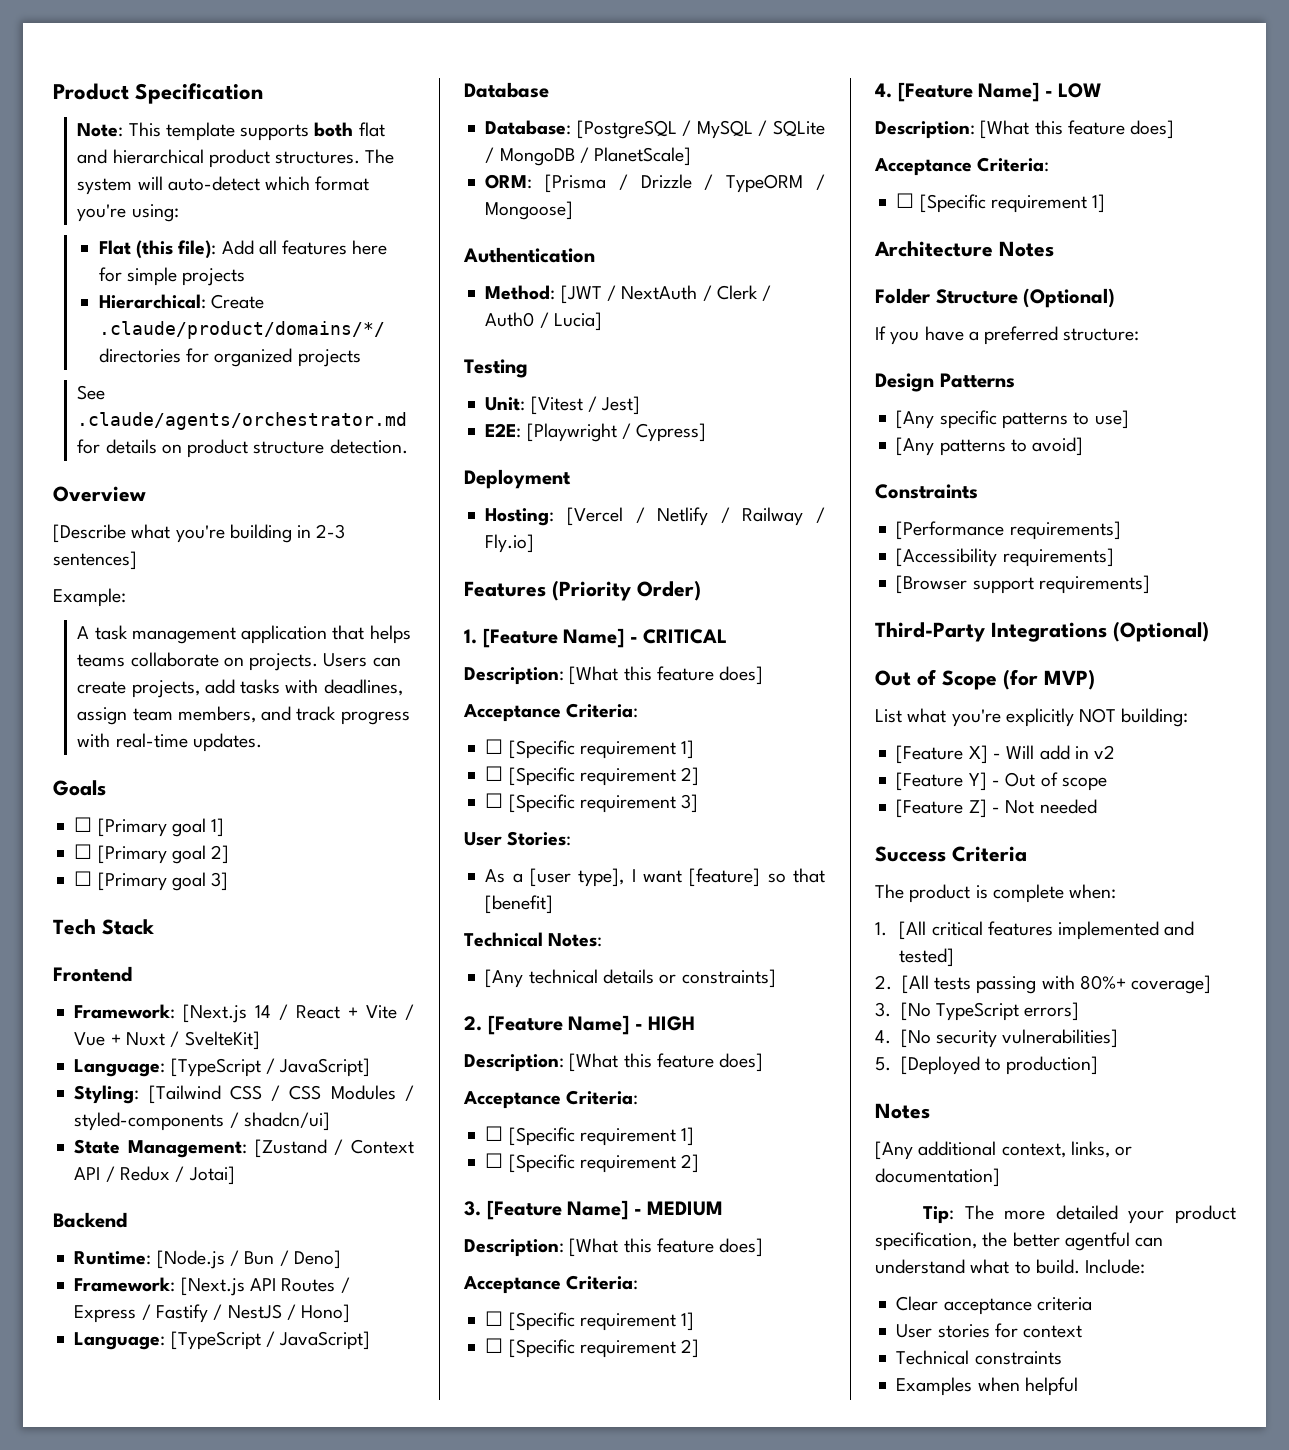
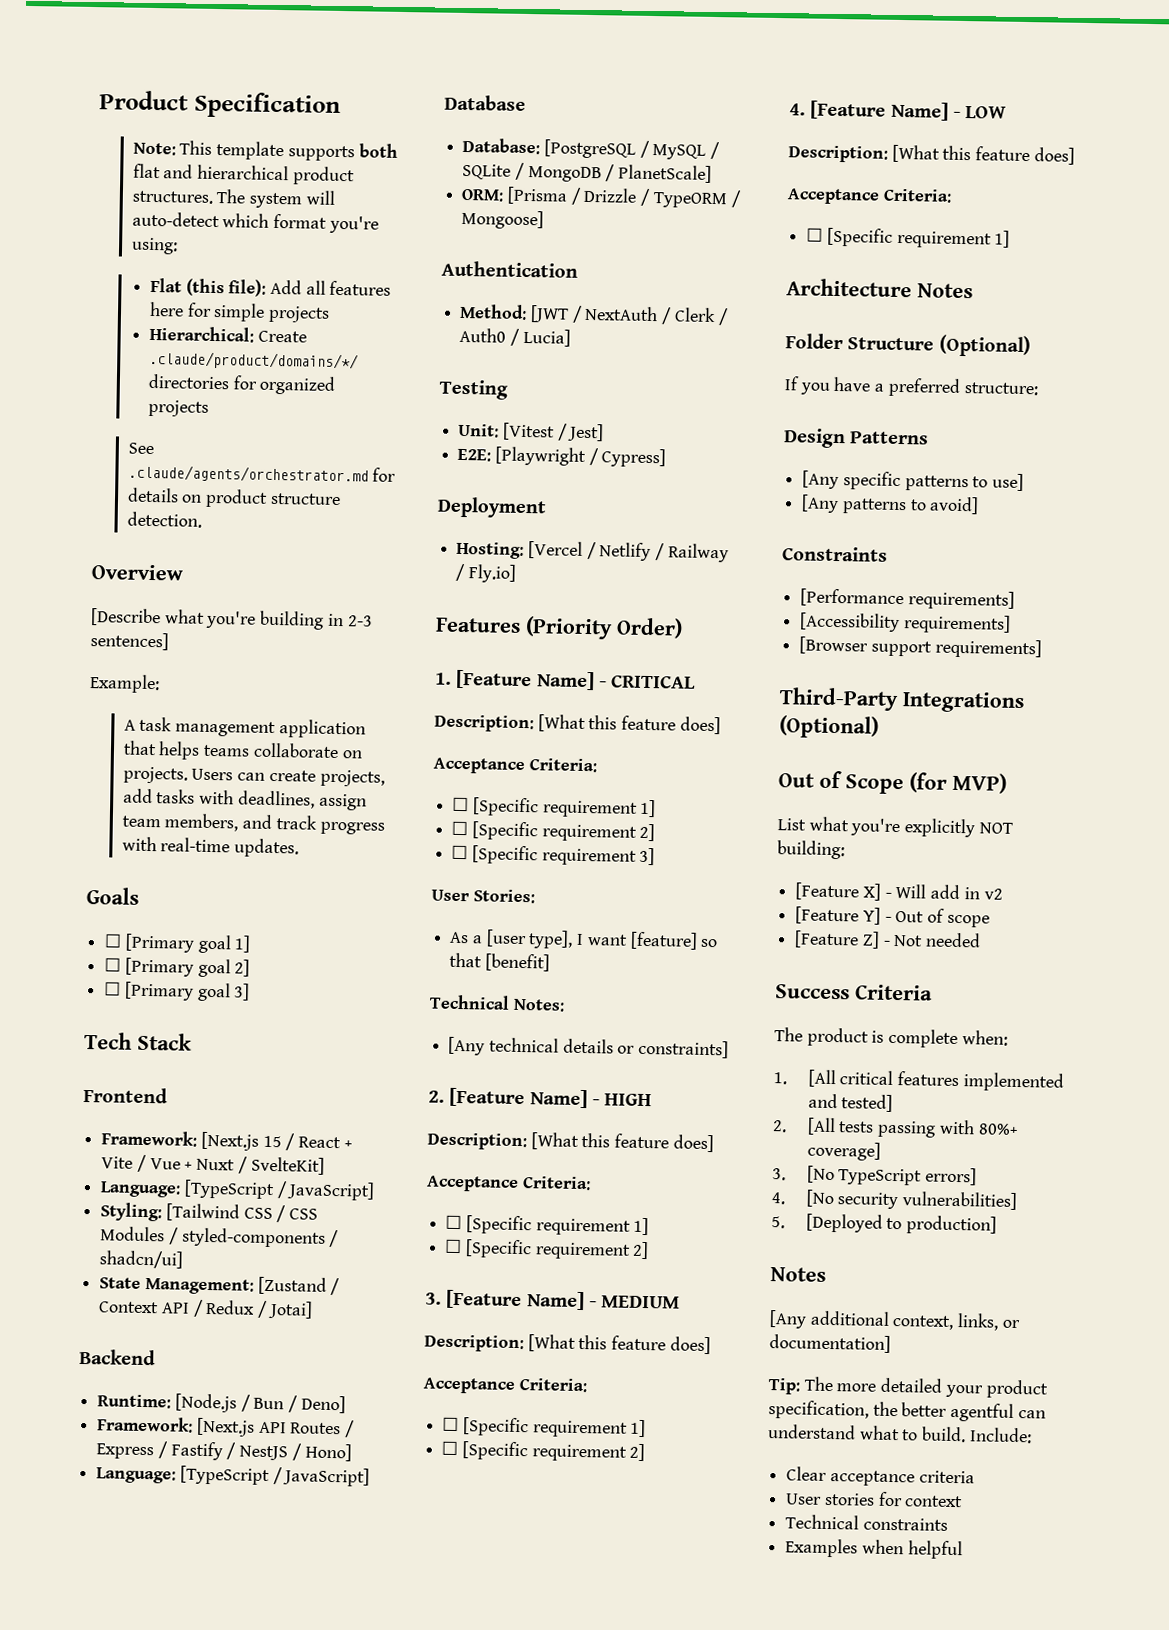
[255,1005,272,1018] 14 -> [262,1135,282,1148] 15

